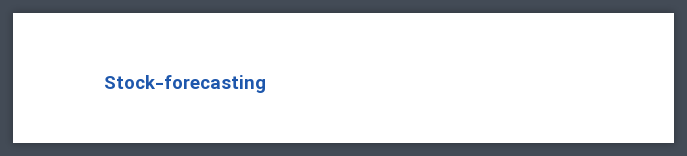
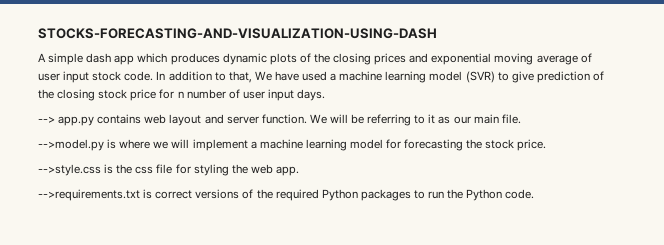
[104,75,266,93] Stock-forecasting -> [38,28,437,39] [38,53,592,65] [38,71,604,83] [38,89,326,101] [38,114,521,126] [38,139,547,151] [38,164,299,176] [38,189,535,201] STOCKS-FORECASTING-AND-VISUALIZATION-USING-DASH // A simple dash app which produces dynamic plots of the closing prices and exponential moving average of user input stock code. In addition to that, We have used a machine learning model (SVR) to give prediction of the closing stock price for n number of user input days. // --> app.py contains web layout and server function. We will be referring to it as our main file. // -->model.py is where we will implement a machine learning model for forecasting the stock price. // -->style.css is the css file for styling the web app. // -->requirements.txt is correct versions of the required Python packages to run the Python code.

